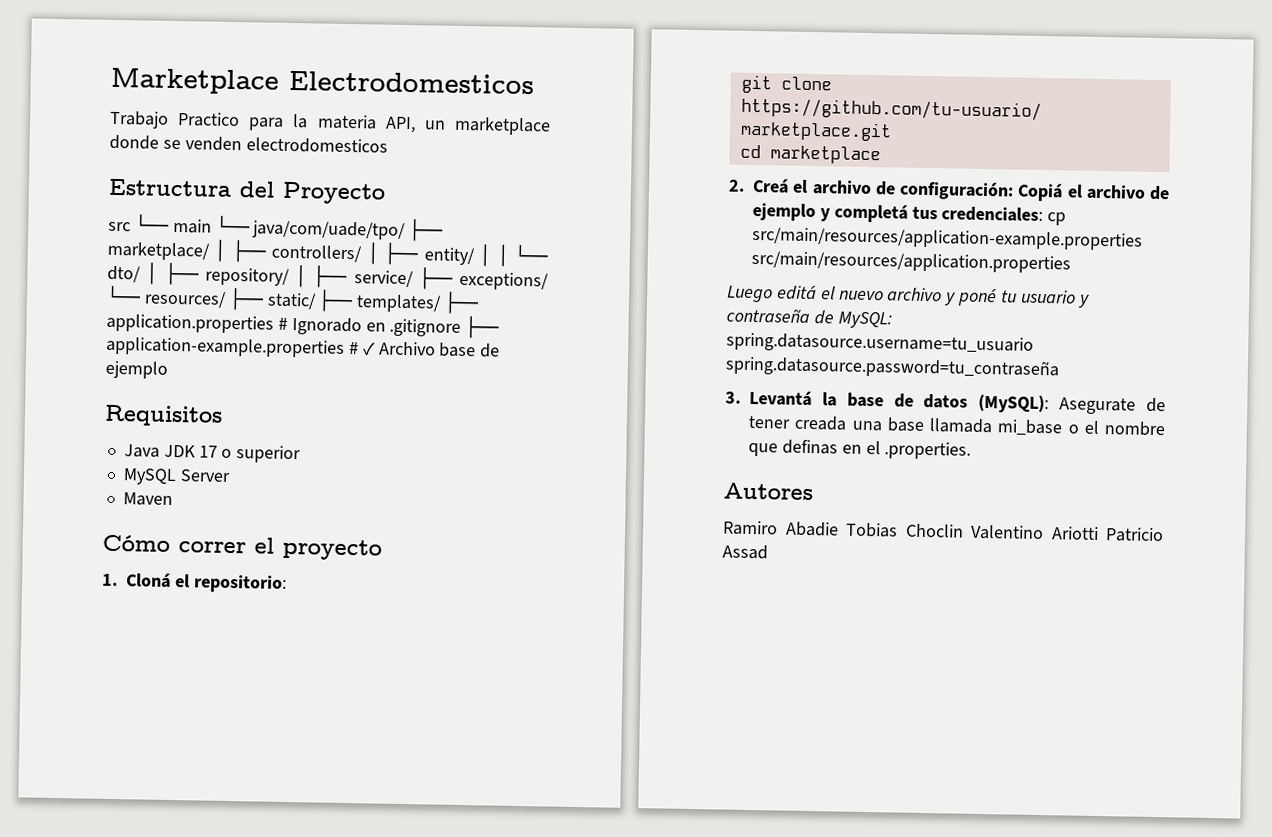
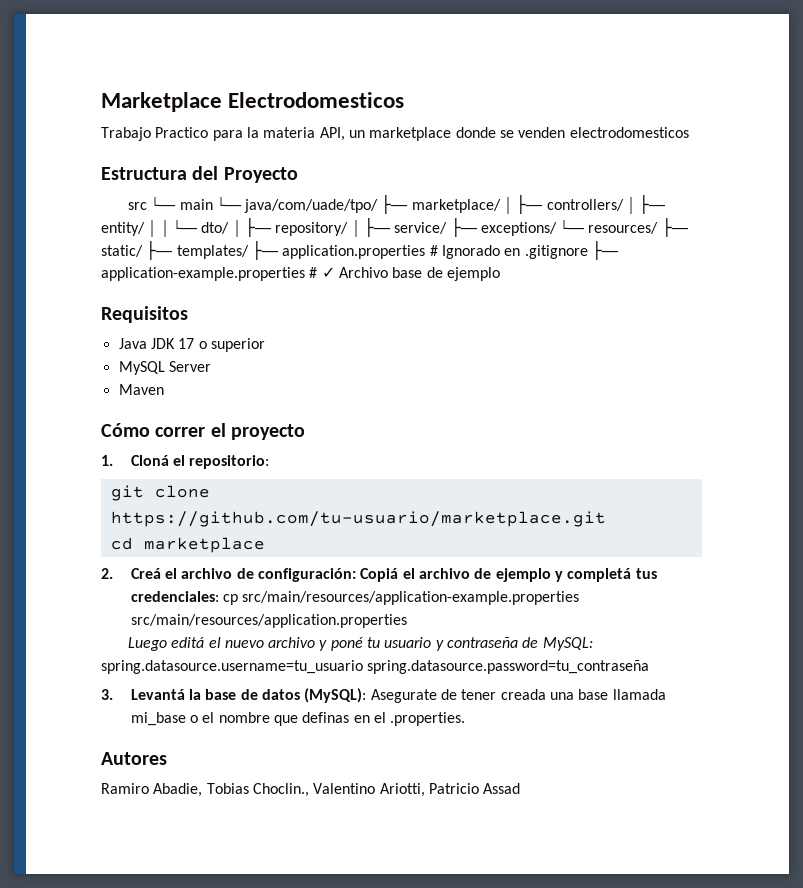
[784,521,1099,541] Abadie Tobias Choclin Valentino Ariotti -> [153,783,425,797] Abadie, Tobias Choclin., Valentino Ariotti,

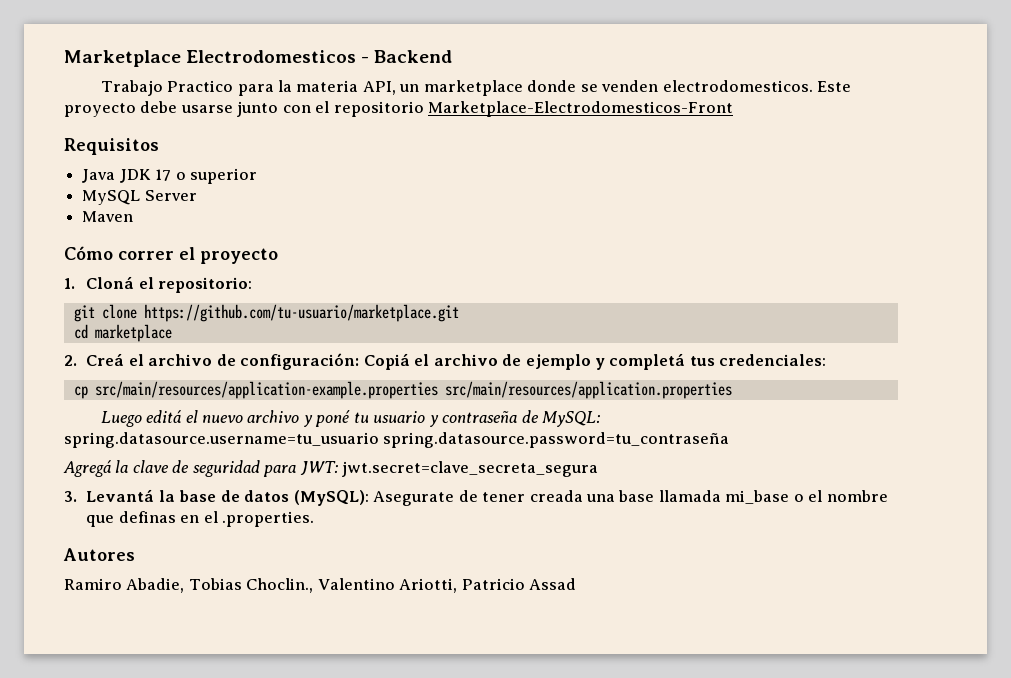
(405, 100) none -> [361,50,453,63] - Backend
[569,127,689,138] [101,166,298,183] [127,194,667,214] [101,217,689,237] [101,240,619,260] [101,267,500,281] electrodomesticos // Estructura del Proyecto // src └── main └── java/com/uade/tpo/ ├── marketplace/ │ ├── controllers/ │ ├── entity/ │ │ └── dto/ │ ├── repository/ │ ├── service/ ├── exceptions/ └── resources/ ├── static/ ├── templates/ ├── application.properties # Ignorado en .gitignore ├── application-example.properties # ✓ Archivo base de ejemplo -> [662,80,852,92] [64,101,734,117] electrodomesticos. Este proyecto debe usarse junto con el repositorio Marketplace-Electrodomesticos-Front
(219, 596) none -> (827, 360) //
(650, 667) none -> [63,460,599,477] // Agregá la clave de seguridad para JWT: jwt.secret=clave_secreta_segura

